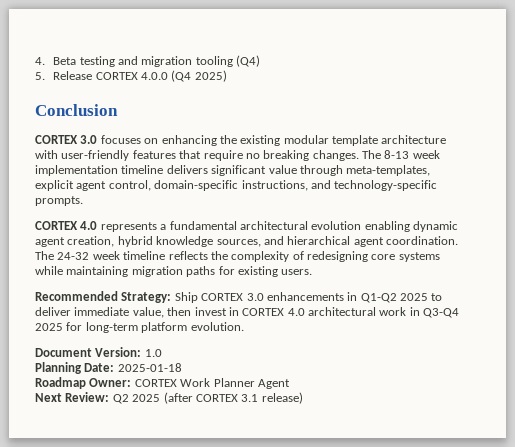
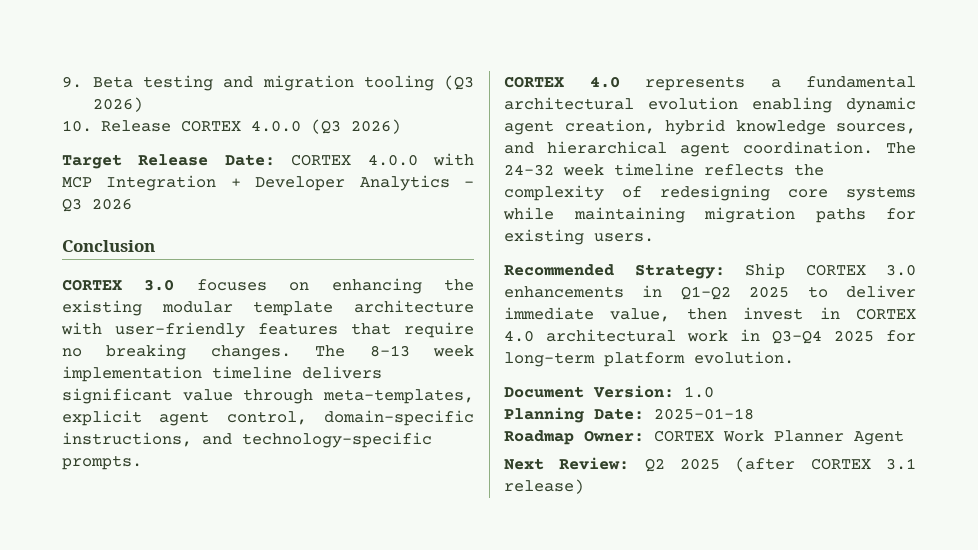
[35,57,45,65] 4. -> [62,76,82,88] 9.
[236,55,261,67] [35,70,227,82] (Q4) // 5. Release CORTEX 4.0.0 (Q4 2025) -> [444,75,474,90] [93,97,144,112] [62,119,401,134] [62,153,474,169] [62,175,474,191] [62,198,132,212] (Q3 2026) // 10. Release CORTEX 4.0.0 (Q3 2026) // Target Release Date: CORTEX 4.0.0 with MCP Integration + Developer Analytics - Q3 2026

